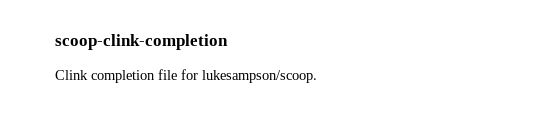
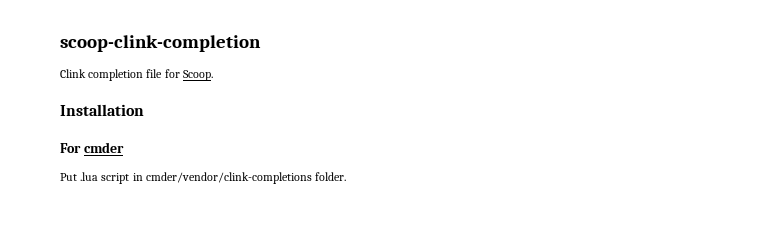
[202,70,317,83] lukesampson/scoop. -> [182,70,213,81] [60,104,144,116] [60,142,124,153] [60,172,347,184] Scoop. // Installation // For cmder // Put .lua script in cmder/vendor/clink-completions folder.

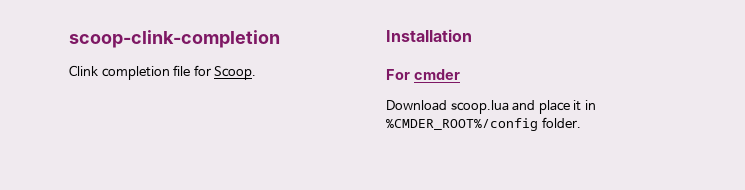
[60,172,312,184] Put .lua script in cmder/vendor/clink-completions -> [386,100,596,114] [386,118,538,131] Download scoop.lua and place it in %CMDER_ROOT%/config

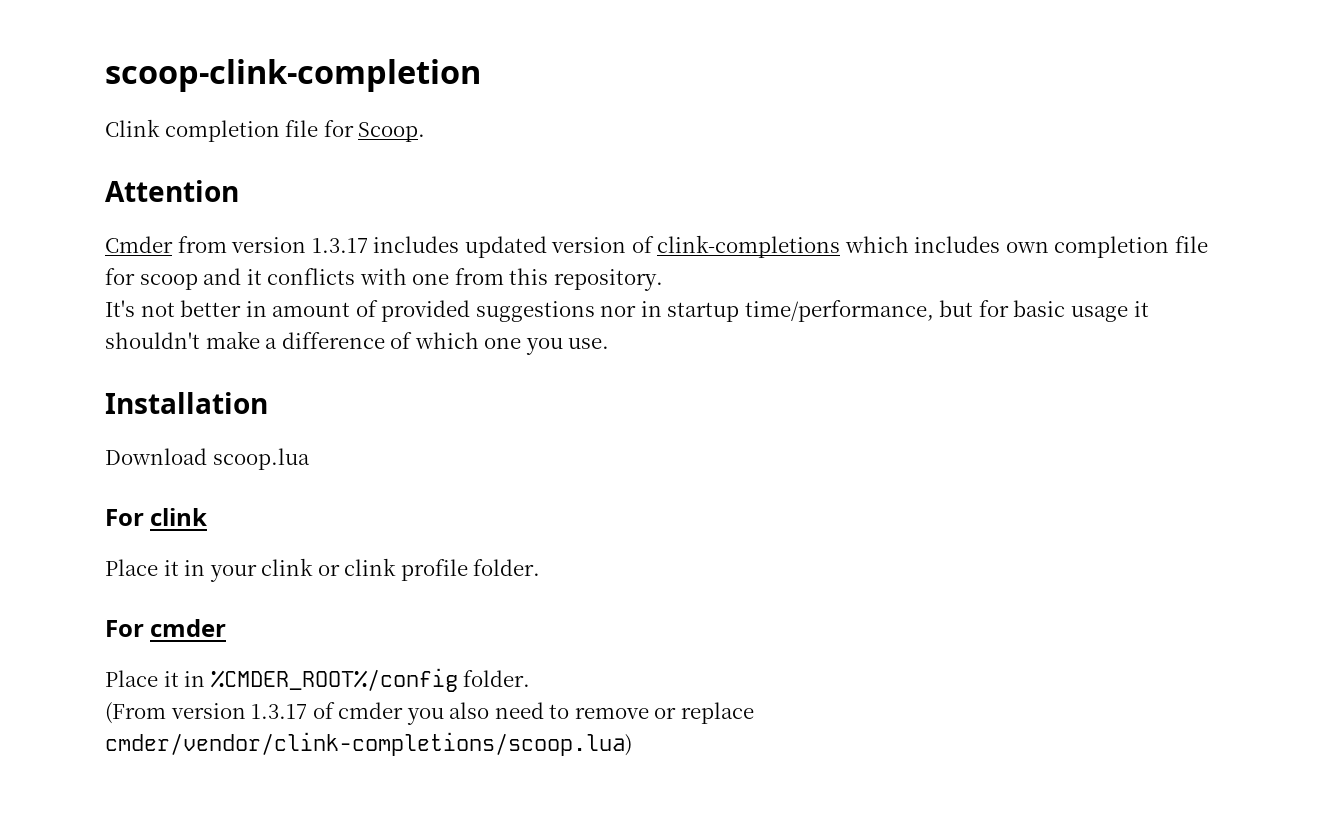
[386,29,472,42] [386,69,460,80] [386,100,596,114] [386,117,581,131] Installation // For cmder // Download scoop.lua and place it in %CMDER_ROOT%/config folder. -> [105,180,239,202] [105,235,1208,258] [105,268,663,291] [105,300,1149,322] [105,331,610,355] [105,392,268,414] [105,448,310,470] [105,508,208,526] [105,558,541,582] [105,619,227,637] [105,668,531,692] [105,702,754,725] [105,732,632,756] Attention // Cmder from version 1.3.17 includes updated version of clink-completions which includes own completion file for scoop and it conflicts with one from this repository. // It's not better in amount of provided suggestions nor in startup time/performance, but for basic usage it shouldn't make a difference of which one you use. // Installation // Download scoop.lua // For clink // Place it in your clink or clink profile folder. // For cmder // Place it in %CMDER_ROOT%/config folder. // (From version 1.3.17 of cmder you also need to remove or replace cmder/vendor/clink-completions/scoop.lua)

